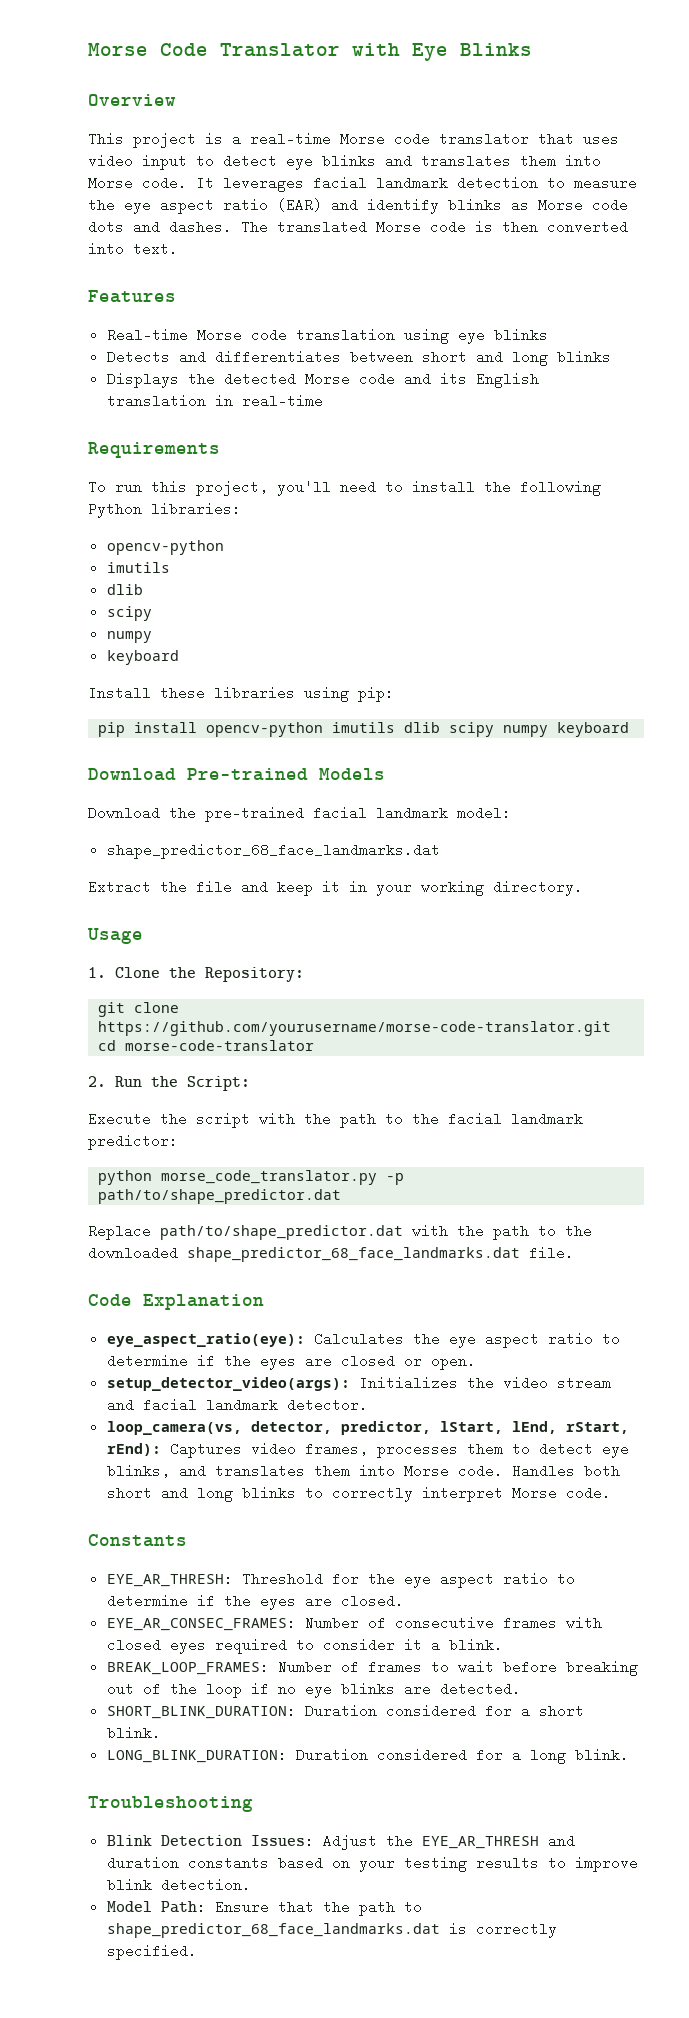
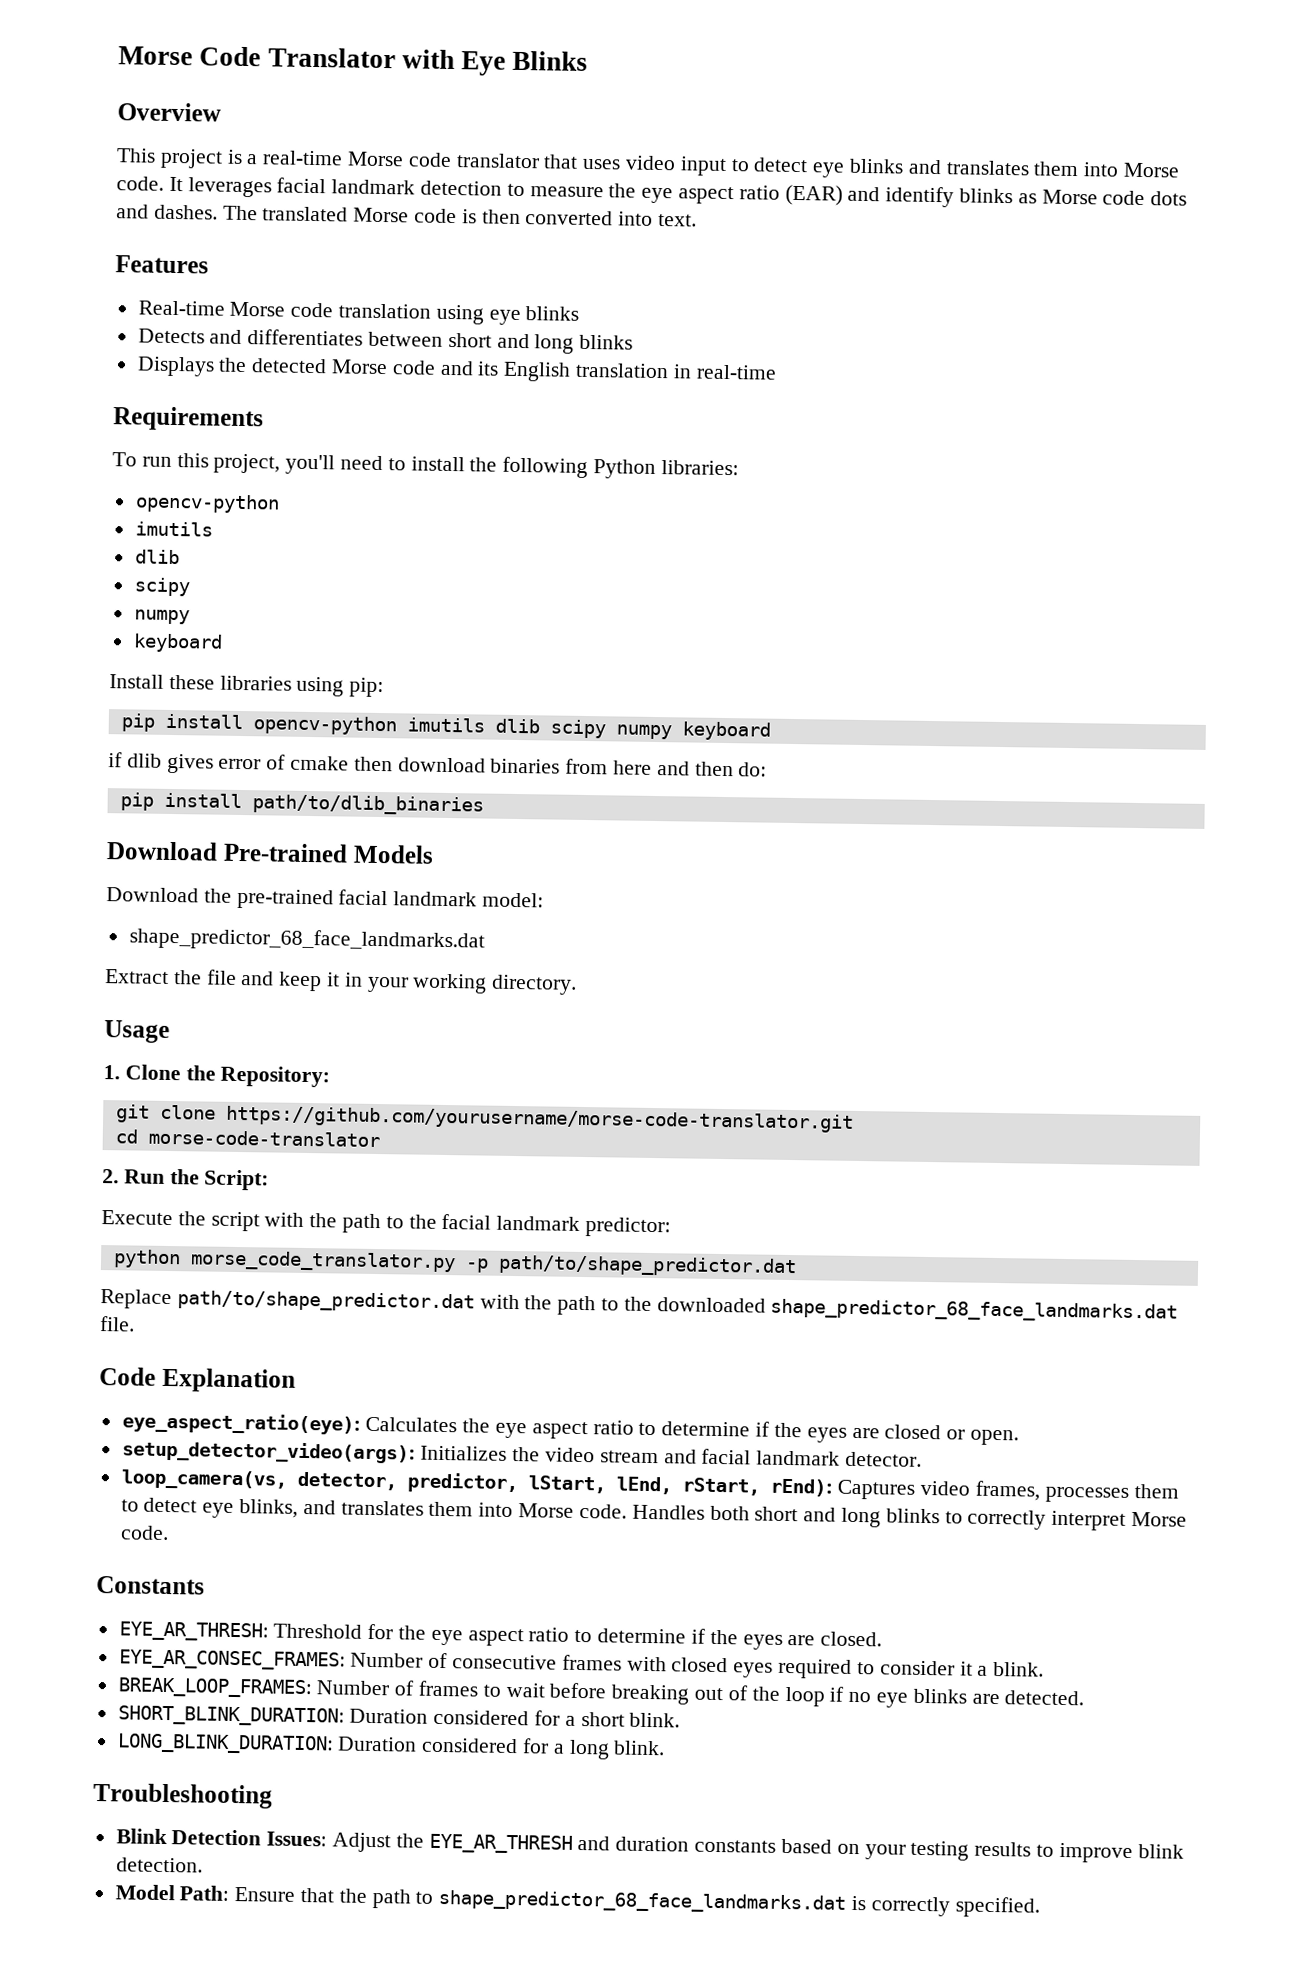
(630, 729) none -> [108,752,768,777] [119,792,484,816] // if dlib gives error of cmake then download binaries from here and then do: // pip install path/to/dlib_binaries

